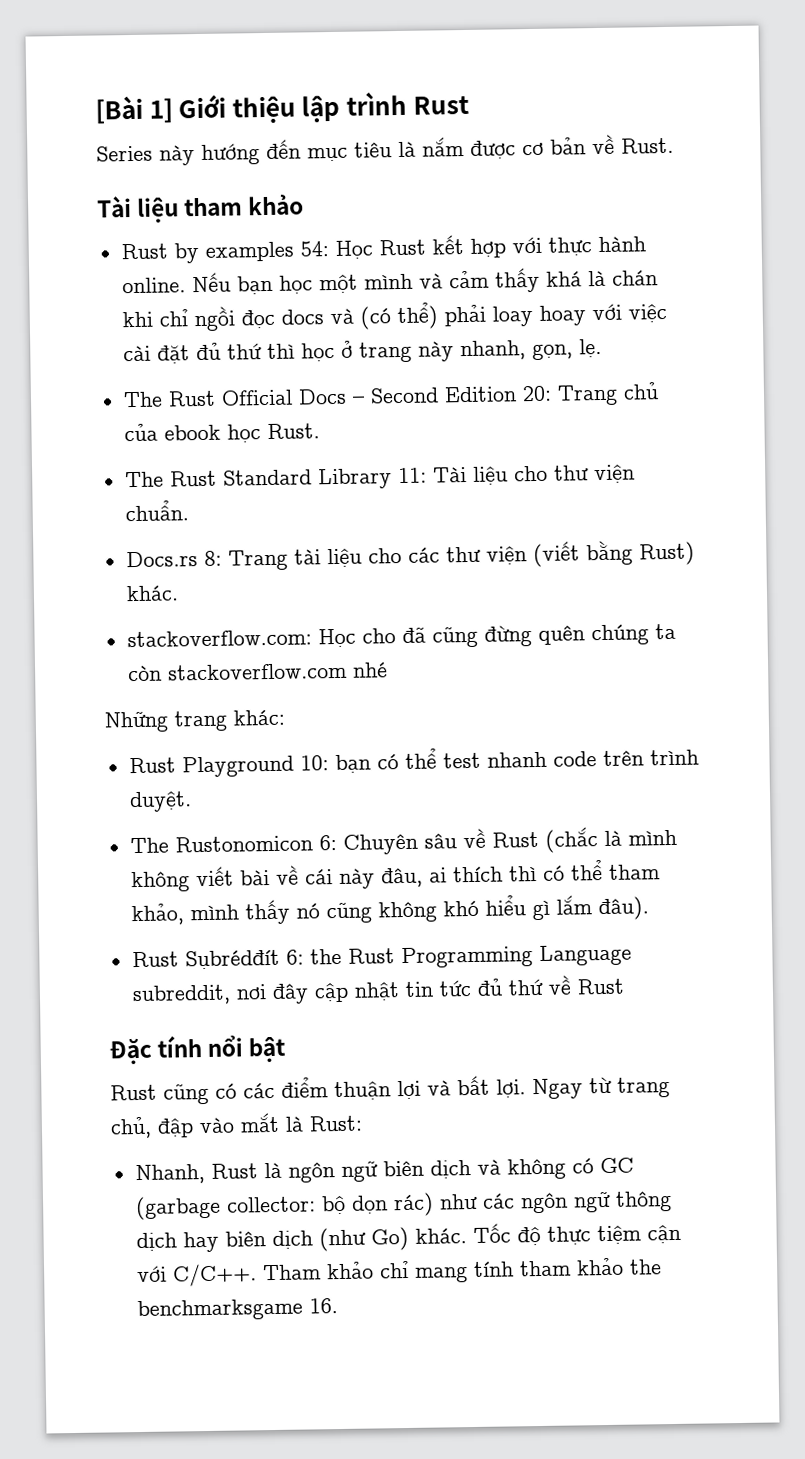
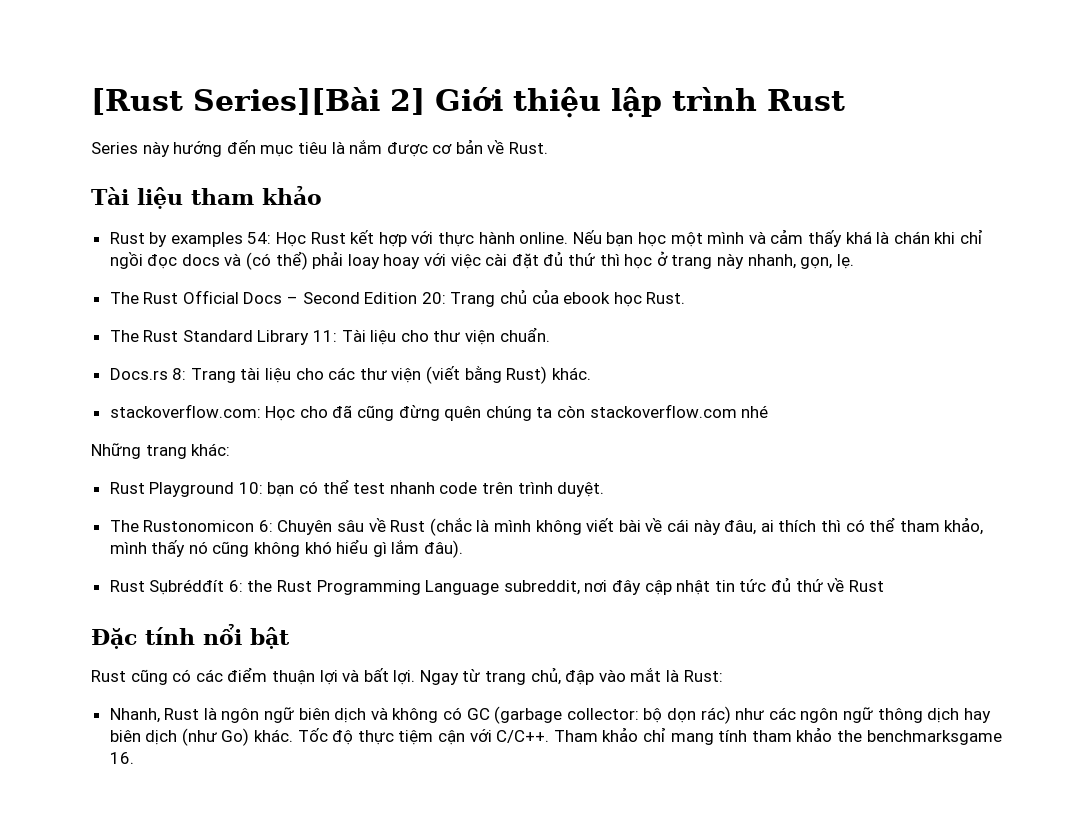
[95,95,173,124] [Bài 1] -> [91,87,425,115] [Rust Series][Bài 2]

